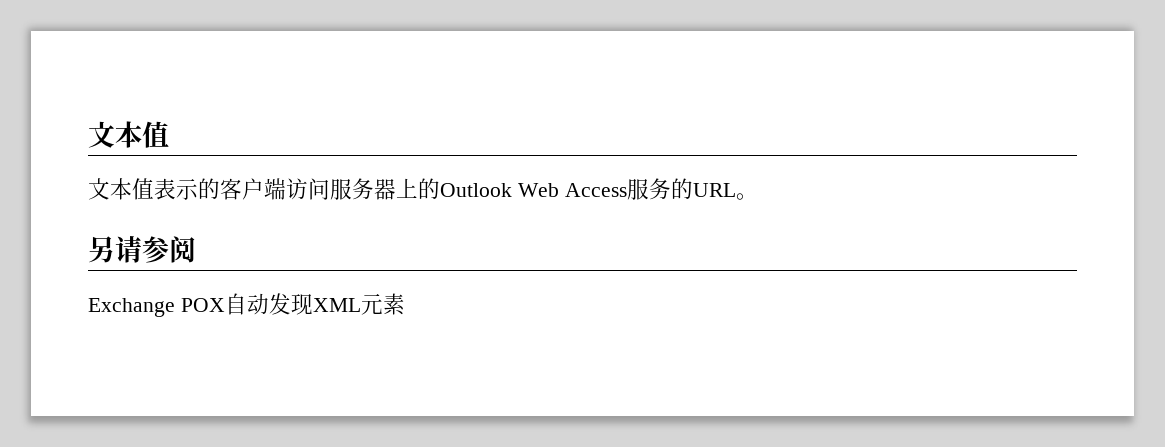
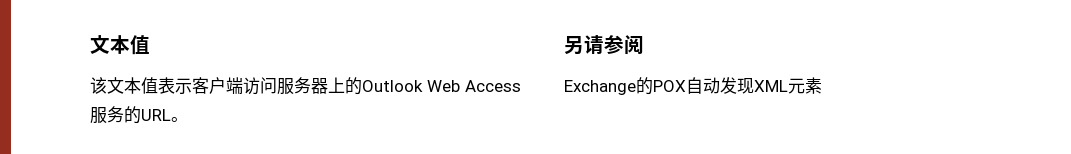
(169, 134) none -> [90,77,107,94] 该
[198,178,220,199] 的 -> (192, 86) none
(175, 307) none -> [636,77,653,95] 的

